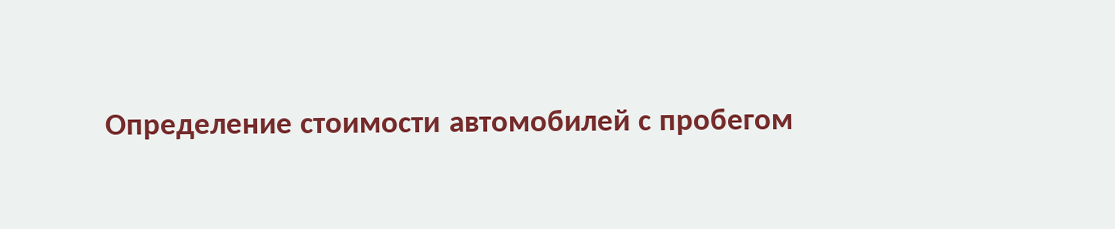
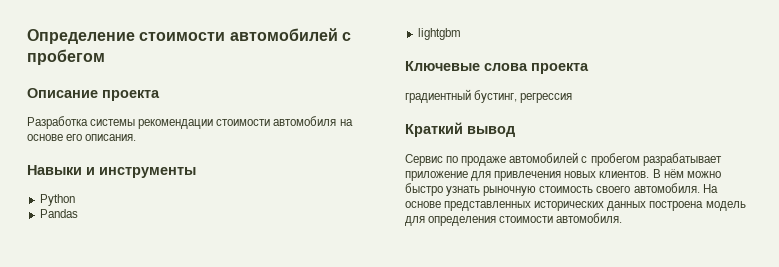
(795, 121) none -> [27,88,160,101] [27,116,353,129] [27,134,137,141] [27,165,196,178] [39,194,75,206] [39,209,78,218] [417,28,461,40] [405,61,589,74] [405,89,573,103] [405,122,515,137] [405,152,722,166] [405,169,721,181] [405,183,718,196] [405,201,746,211] [405,213,623,226] // Описание проекта // Разработка системы рекомендации стоимости автомобиля на основе его описания. // Навыки и инструменты // Python // Pandas // lightgbm // Ключевые слова проекта // градиентный бустинг, регрессия // Краткий вывод // Сервис по продаже автомобилей с пробегом разрабатывает приложение для привлечения новых клиентов. В нём можно быстро узнать рыночную стоимость своего автомобиля. На основе представленных исторических данных построена модель для определения стоимости автомобиля.

